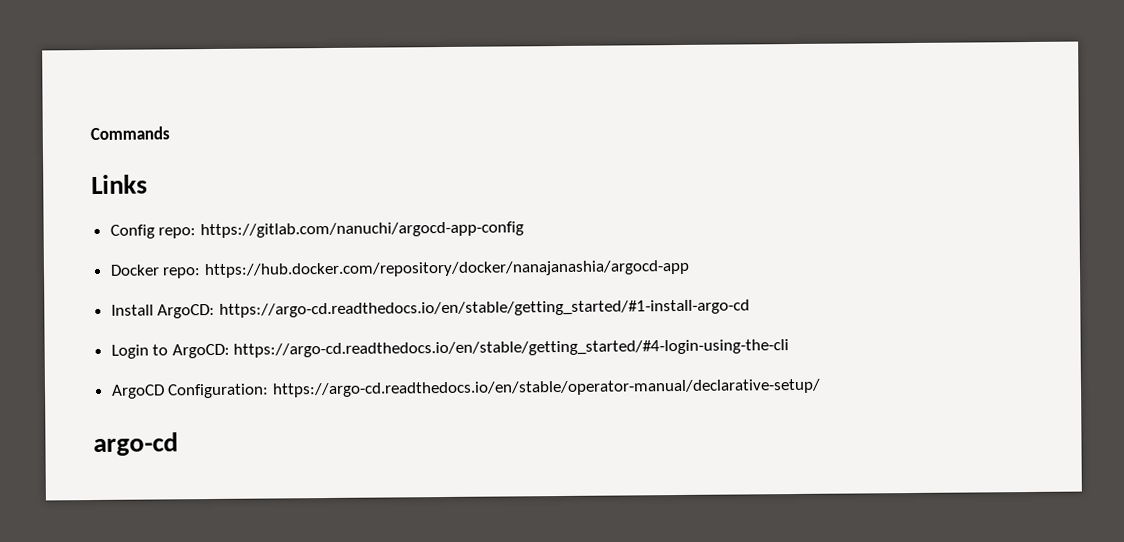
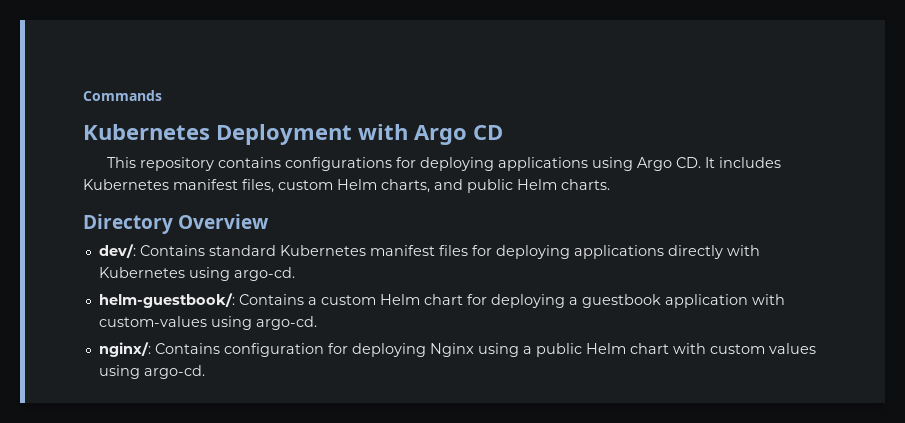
[91,174,148,195] [109,221,524,239] [109,259,690,279] [110,299,750,319] [110,339,790,359] [110,378,821,399] [93,432,178,457] Links // Config repo: https://gitlab.com/nanuchi/argocd-app-config // Docker repo: https://hub.docker.com/repository/docker/nanajanashia/argocd-app // Install ArgoCD: https://argo-cd.readthedocs.io/en/stable/getting_started/#1-install-argo-cd // Login to ArgoCD: https://argo-cd.readthedocs.io/en/stable/getting_started/#4-login-using-the-cli // ArgoCD Configuration: https://argo-cd.readthedocs.io/en/stable/operator-manual/declarative-setup/ // argo-cd -> [83,124,503,145] [107,157,782,171] [83,179,610,193] [83,214,270,234] [98,244,760,259] [98,267,295,281] [98,293,785,308] [98,316,317,330] [98,342,816,357] [98,365,205,379] Kubernetes Deployment with Argo CD // This repository contains configurations for deploying applications using Argo CD. It includes Kubernetes manifest files, custom Helm charts, and public Helm charts. // Directory Overview // dev/: Contains standard Kubernetes manifest files for deploying applications directly with Kubernetes using argo-cd. // helm-guestbook/: Contains a custom Helm chart for deploying a guestbook application with custom-values using argo-cd. // nginx/: Contains configuration for deploying Nginx using a public Helm chart with custom values using argo-cd.

